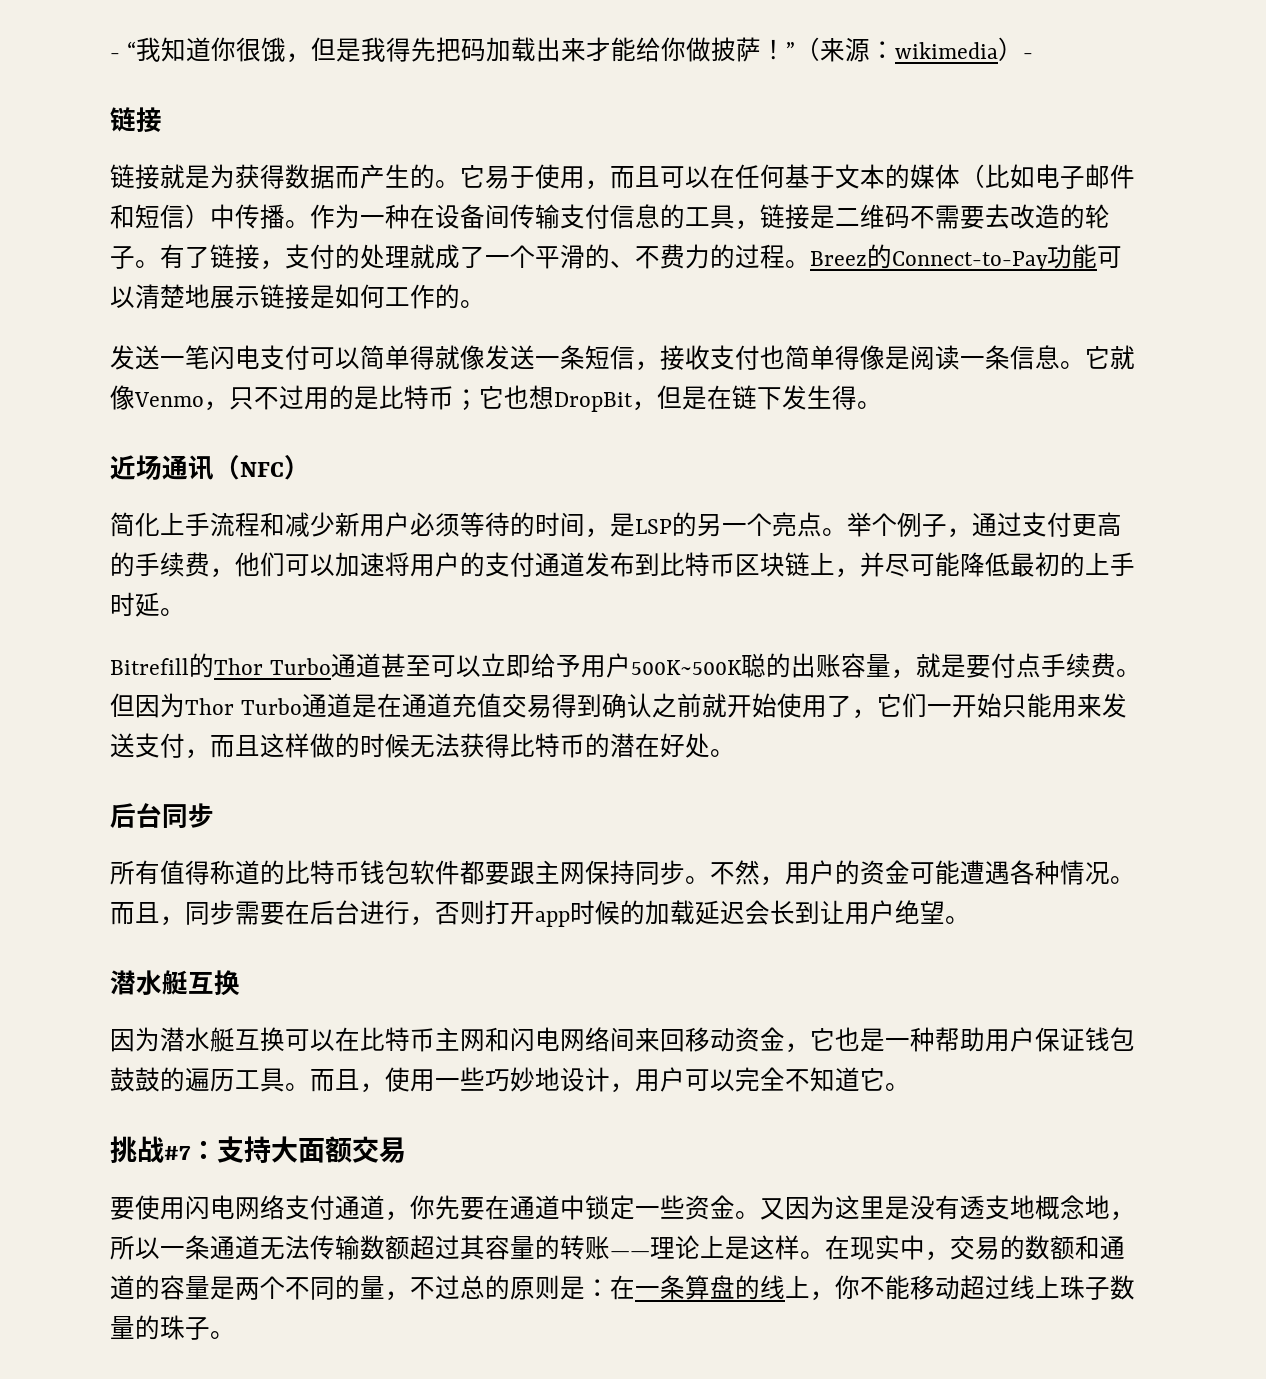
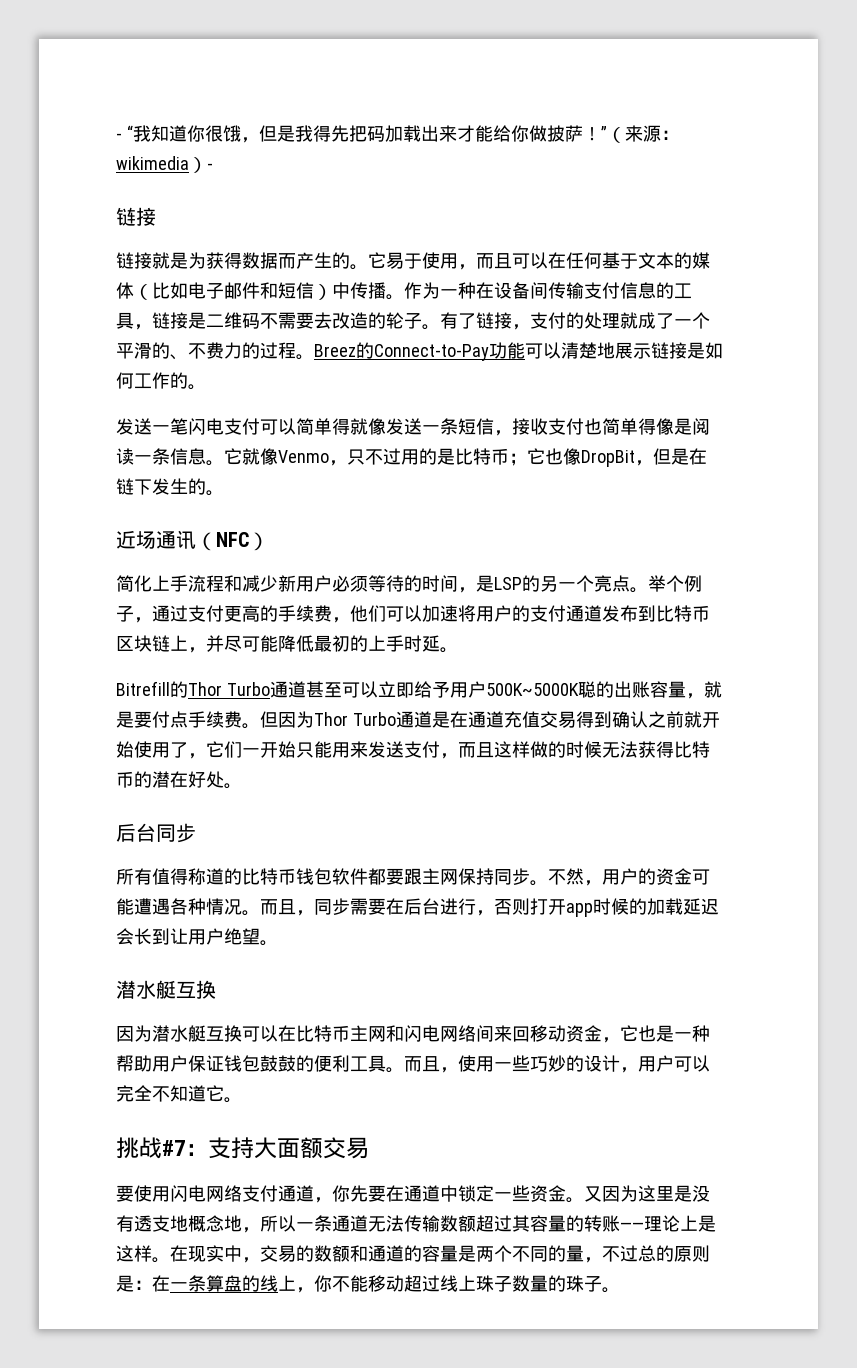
[529,385,554,409] 想 -> [563,448,581,465] 像
[832,385,857,410] 得 -> [188,478,206,495] 的
[630,660,742,675] 500K~500K -> [485,683,579,696] 500K~5000K
[185,1068,235,1092] 遍历 -> [314,1055,350,1072] 便利
[535,1067,560,1091] 地 -> [566,1055,584,1072] 的

